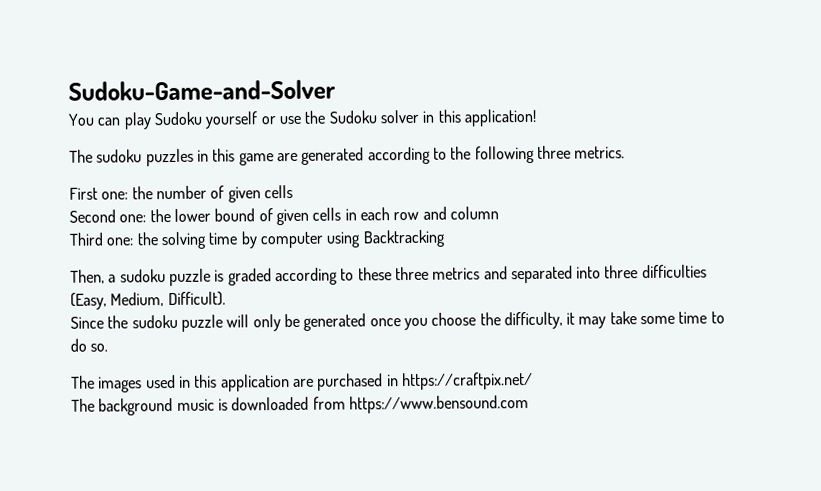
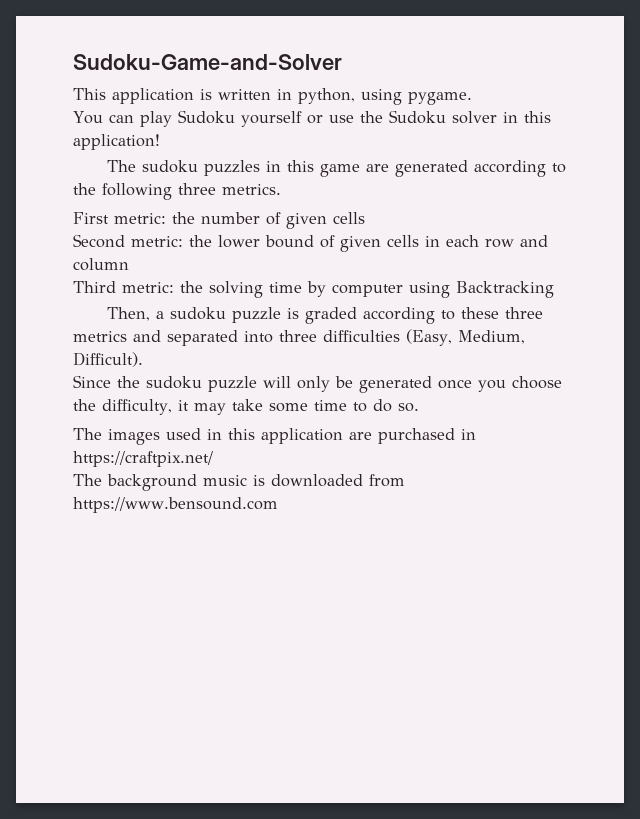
(336, 90) none -> [73,88,472,105] // This application is written in python, using pygame.
[101,191,129,200] one: -> [114,213,166,224] metric:
[119,214,147,223] one: -> [131,236,183,247] metric:
[106,237,134,246] one: -> [122,282,174,293] metric:

